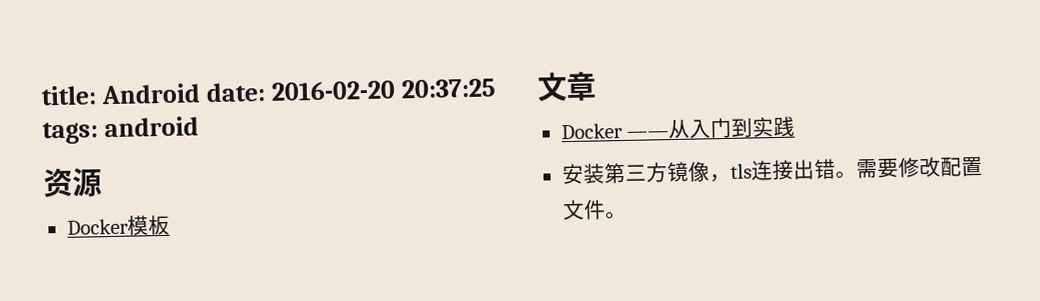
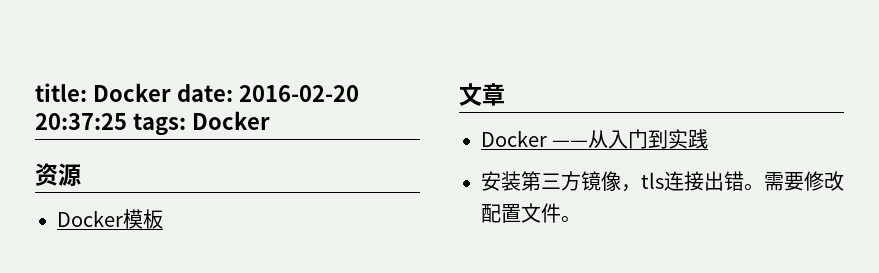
[100,83,200,105] Android -> [92,83,171,102] Docker
[103,116,199,138] android -> [191,111,270,130] Docker

